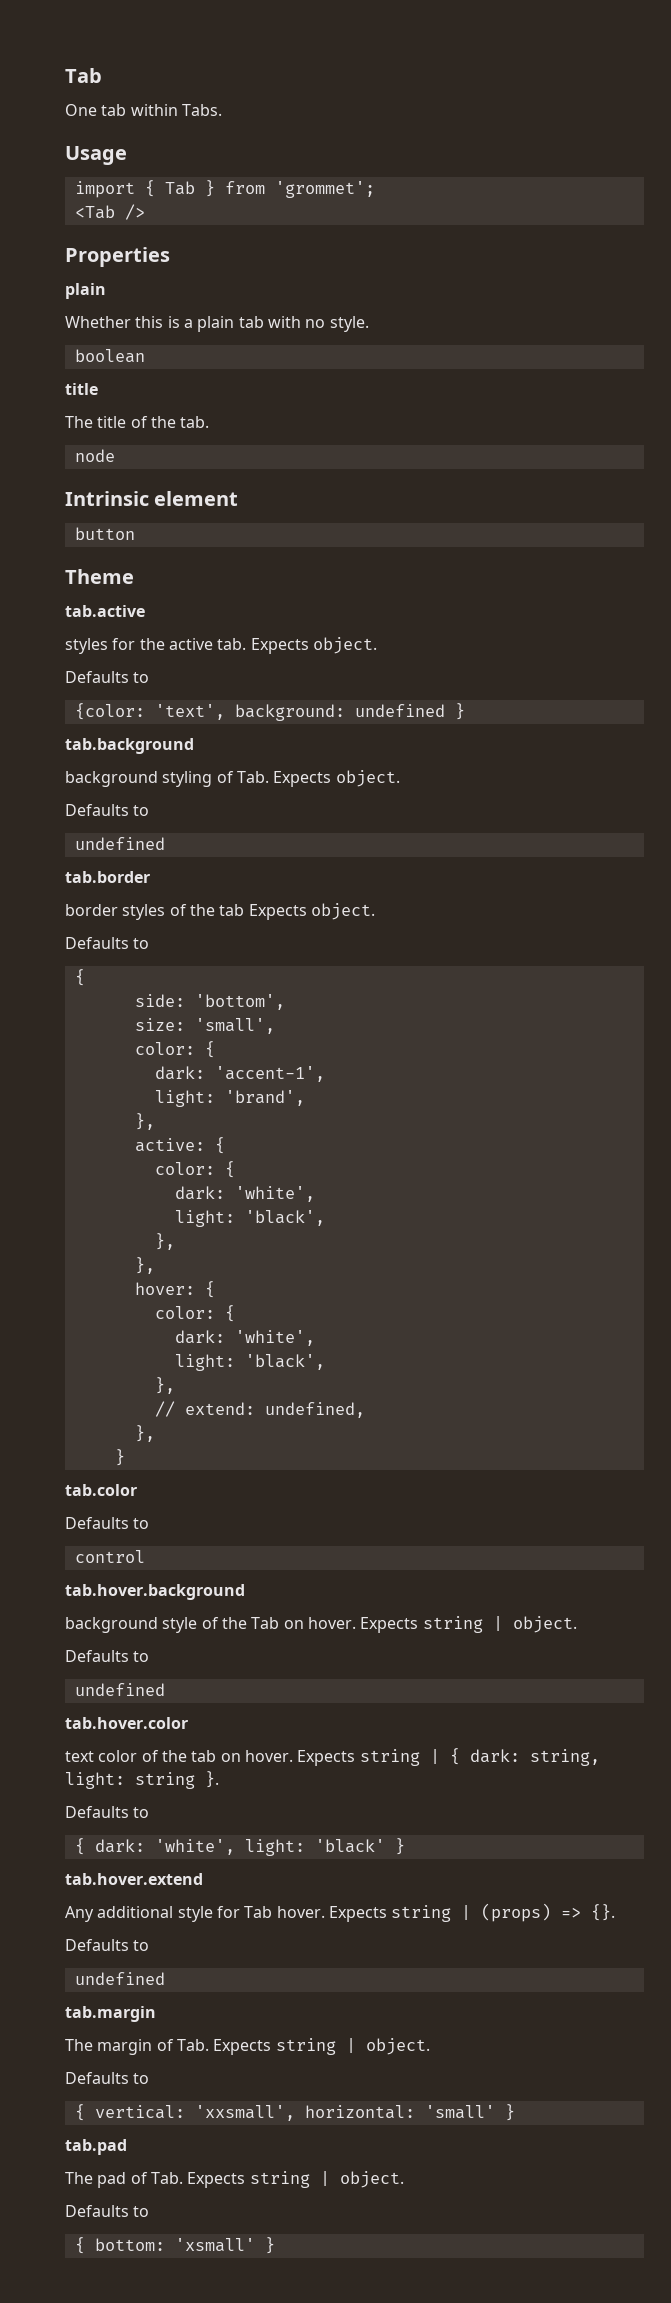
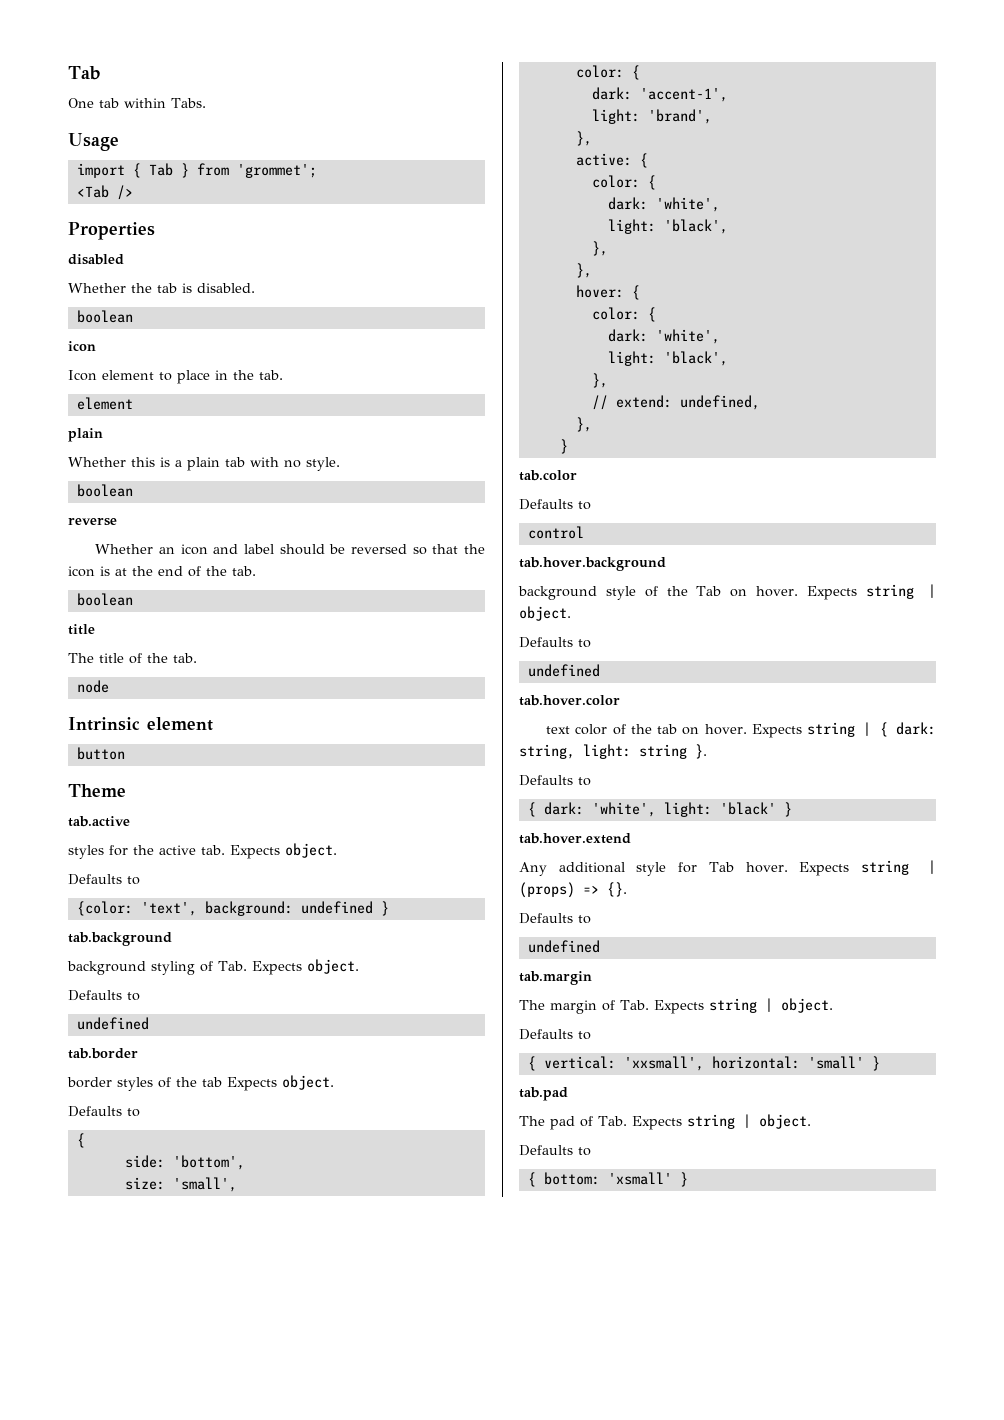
(170, 257) none -> [68,254,124,265] [68,283,255,293] [76,310,133,323] [68,341,96,351] [68,370,283,384] [76,397,133,410] // disabled // Whether the tab is disabled. // boolean // icon // Icon element to place in the tab. // element
(145, 356) none -> [68,518,117,526] [95,544,486,555] [68,566,256,577] [76,593,133,606] // reverse // Whether an icon and label should be reversed so that the icon is at the end of the tab. // boolean

